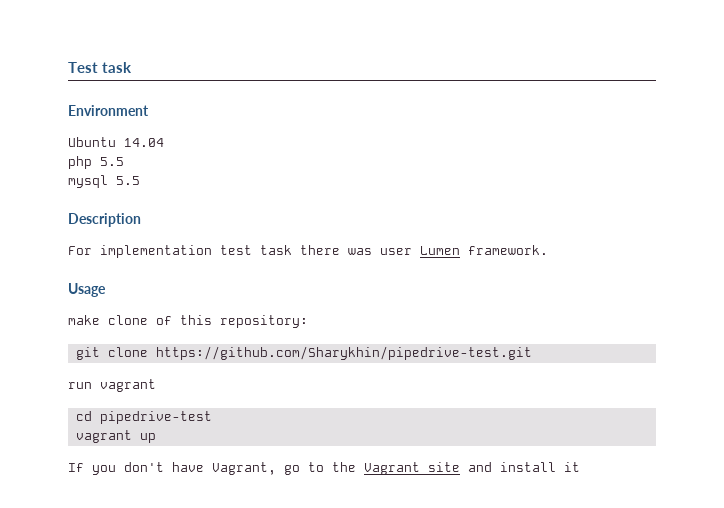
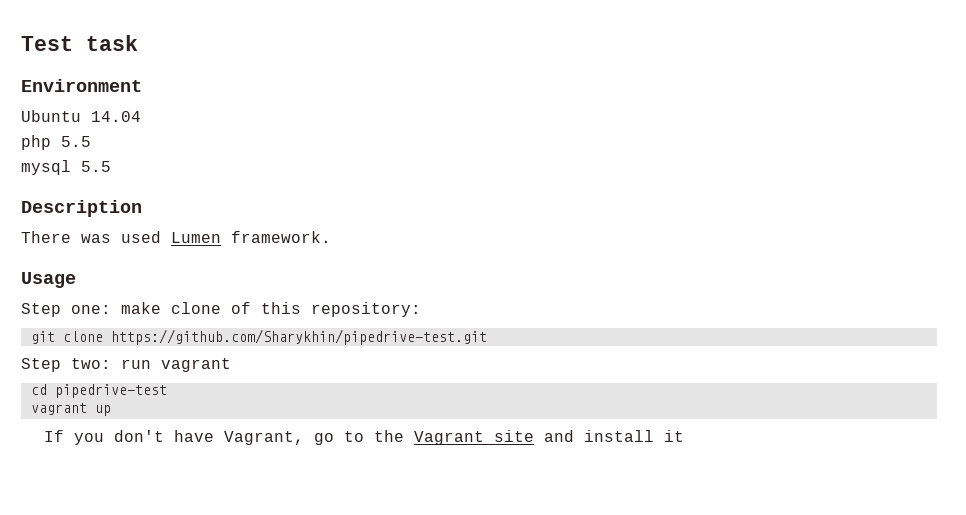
[68,245,412,258] For implementation test task there was user -> [21,231,161,243] There was used
(106, 290) none -> [21,303,111,317] Step one:
(532, 353) none -> [21,358,111,372] Step two:

